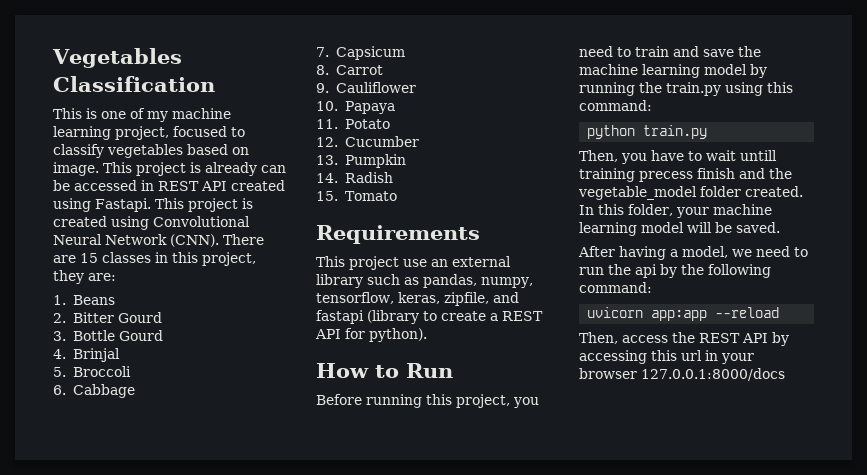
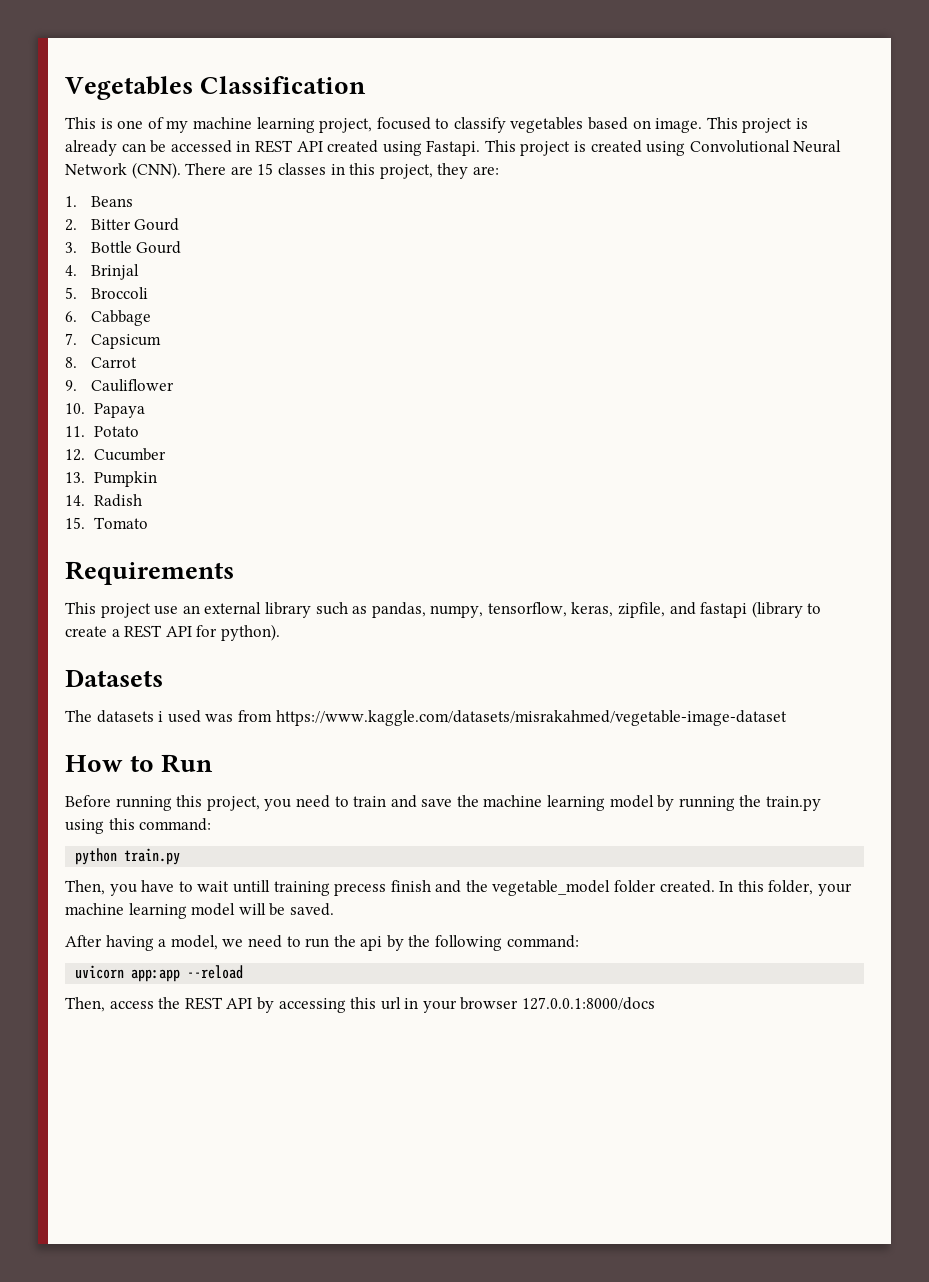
(427, 335) none -> [65,669,163,687] [65,710,787,726] // Datasets // The datasets i used was from https://www.kaggle.com/datasets/misrakahmed/vegetable-image-dataset

